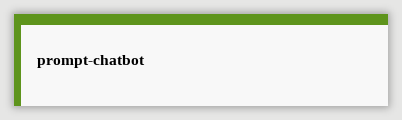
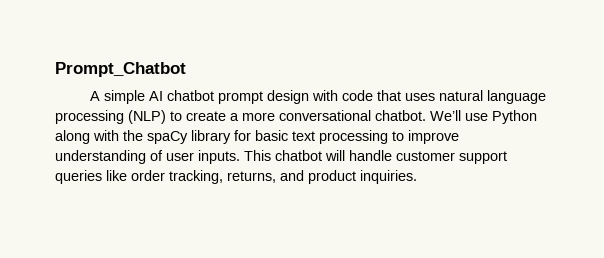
[37,55,145,68] prompt-chatbot -> [55,62,186,77] [89,90,546,104] [55,110,537,124] [55,130,459,144] [55,150,507,164] [55,170,417,184] Prompt_Chatbot // A simple AI chatbot prompt design with code that uses natural language processing (NLP) to create a more conversational chatbot. We’ll use Python along with the spaCy library for basic text processing to improve understanding of user inputs. This chatbot will handle customer support queries like order tracking, returns, and product inquiries.

